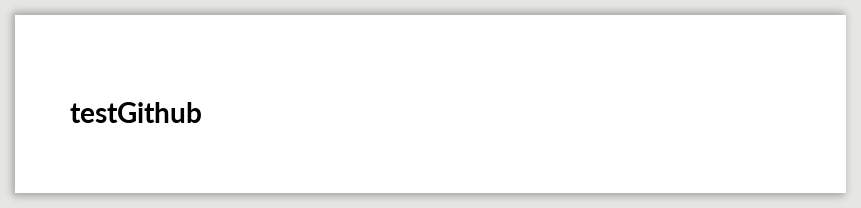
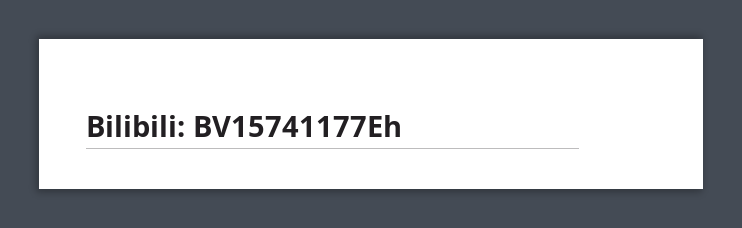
[70,102,202,123] testGithub -> [86,115,402,137] Bilibili: BV15741177Eh

